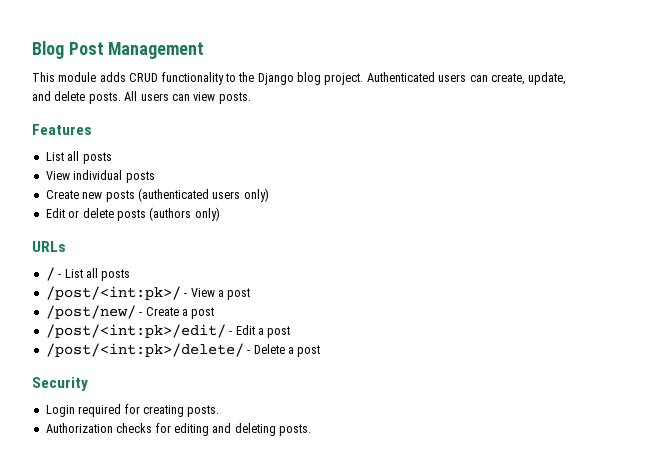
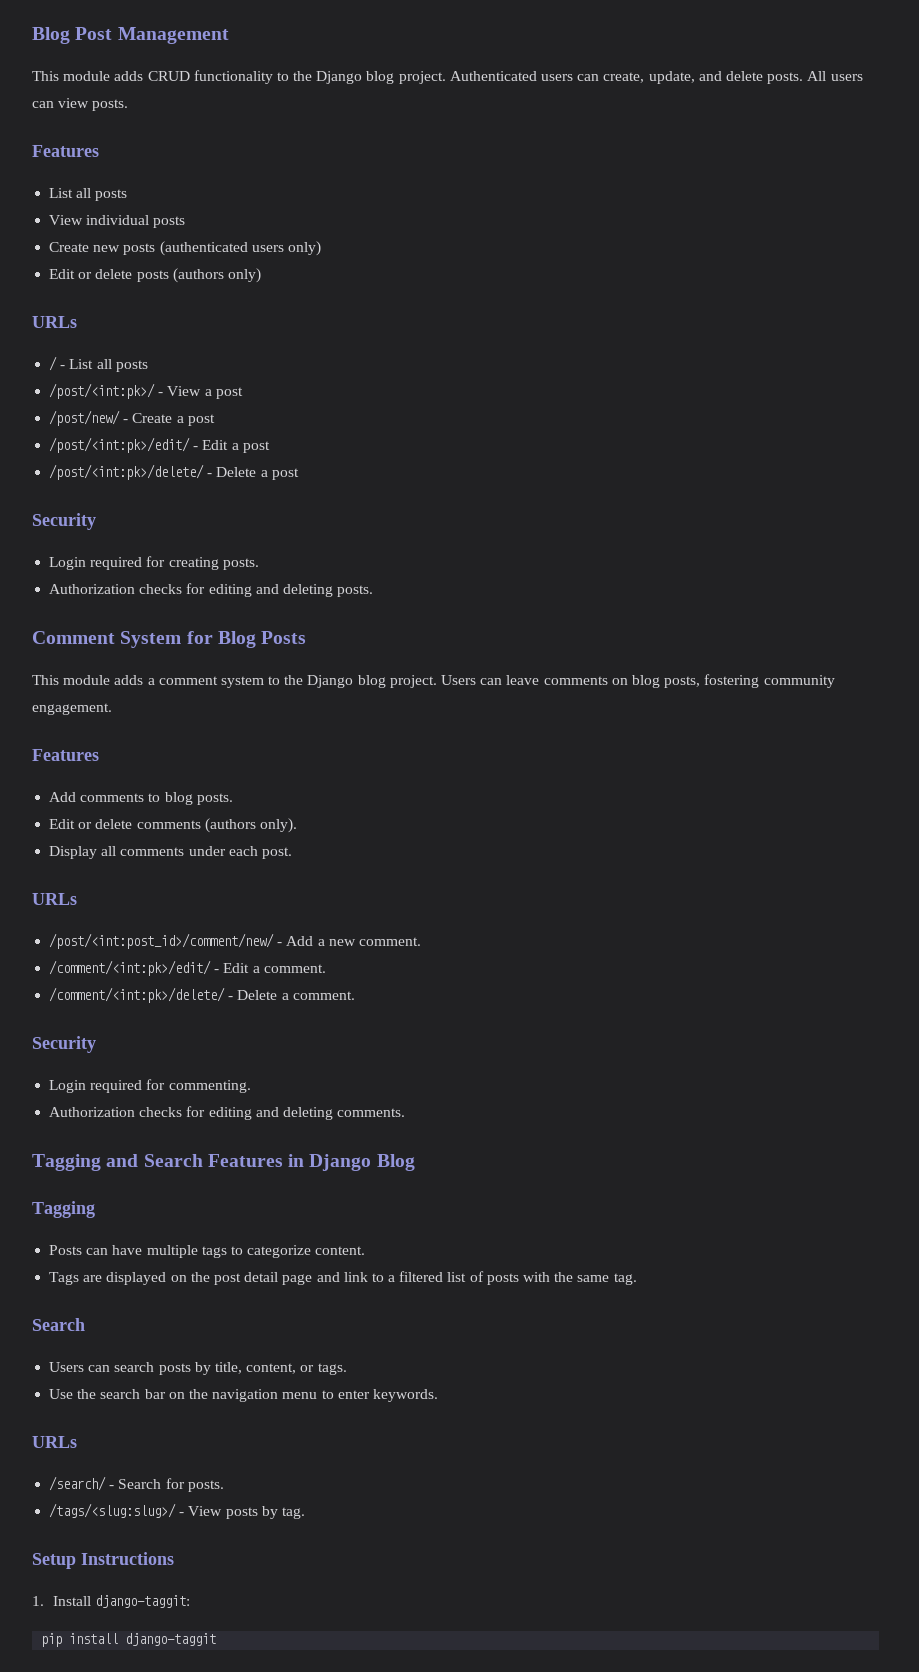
(311, 430) none -> [32,631,307,648] [32,674,835,688] [32,703,112,715] [32,749,99,761] [49,792,233,805] [49,818,297,833] [49,846,292,859] [32,893,77,905] [49,933,421,949] [49,960,326,976] [49,987,355,1003] [32,1036,96,1053] [49,1079,251,1093] [49,1106,406,1120] [32,1154,415,1171] [32,1201,95,1218] [49,1245,366,1258] [49,1271,637,1285] [32,1318,85,1331] [49,1362,347,1375] [49,1389,438,1402] [32,1436,77,1448] [49,1476,224,1492] [49,1503,305,1519] [32,1552,174,1569] [32,1595,191,1608] [41,1633,217,1647] // Comment System for Blog Posts // This module adds a comment system to the Django blog project. Users can leave comments on blog posts, fostering community engagement. // Features // Add comments to blog posts. // Edit or delete comments (authors only). // Display all comments under each post. // URLs // /post/<int:post_id>/comment/new/ - Add a new comment. // /comment/<int:pk>/edit/ - Edit a comment. // /comment/<int:pk>/delete/ - Delete a comment. // Security // Login required for commenting. // Authorization checks for editing and deleting comments. // Tagging and Search Features in Django Blog // Tagging // Posts can have multiple tags to categorize content. // Tags are displayed on the post detail page and link to a filtered list of posts with the same tag. // Search // Users can search posts by title, content, or tags. // Use the search bar on the navigation menu to enter keywords. // URLs // /search/ - Search for posts. // /tags/<slug:slug>/ - View posts by tag. // Setup Instructions // 1. Install django-taggit: // pip install django-taggit

